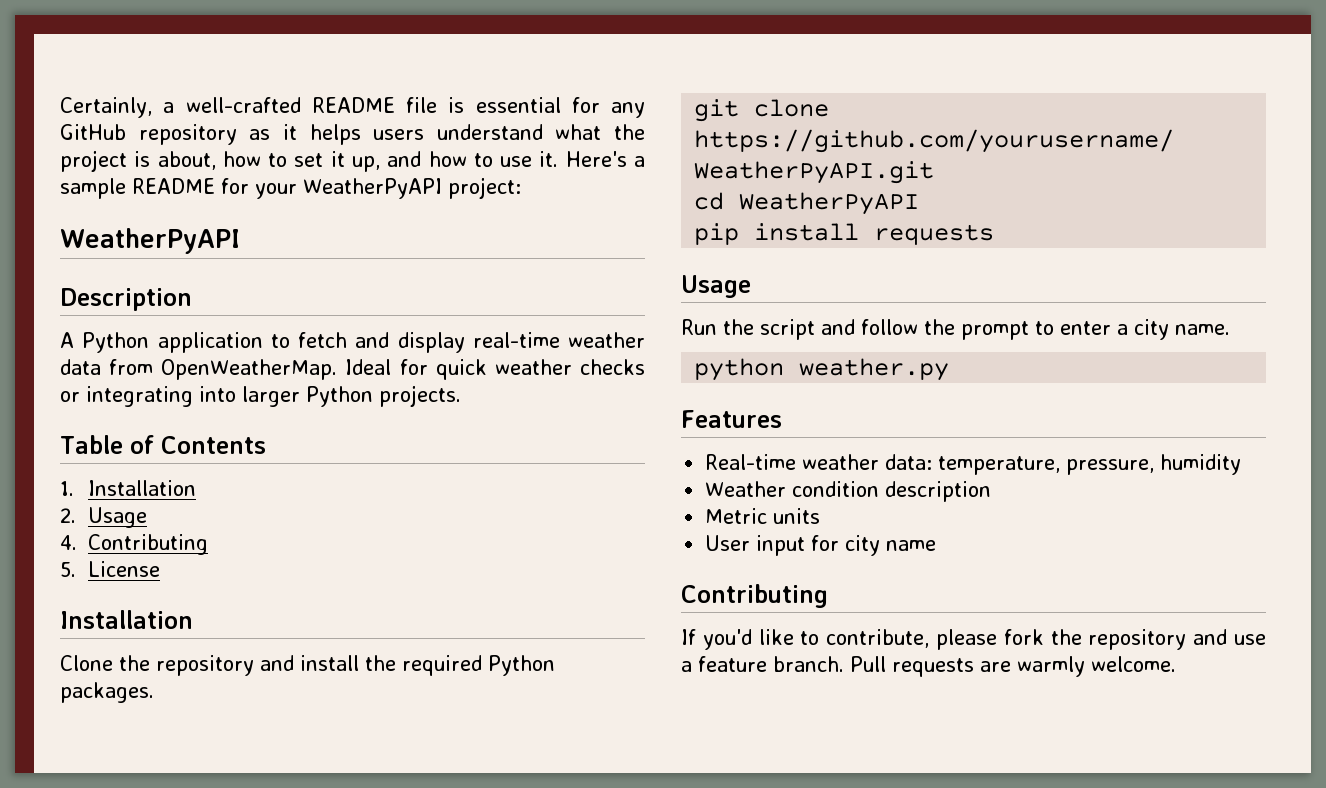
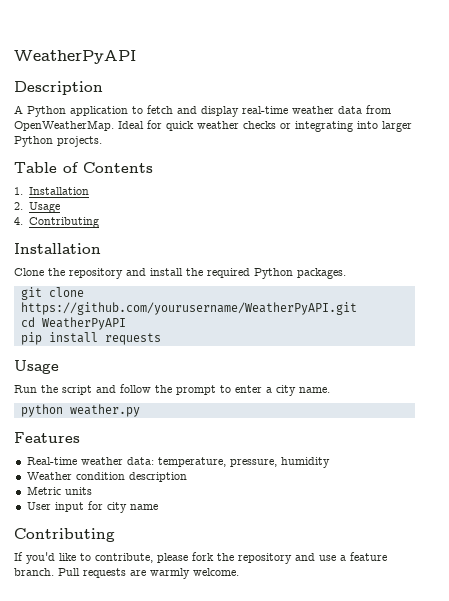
[60,97,645,118] [60,124,645,145] [60,150,645,172] [60,177,521,199] Certainly, a well-crafted README file is essential for any GitHub repository as it helps users understand what the project is about, how to set it up, and how to use it. Here's a sample README for your WeatherPyAPI project: // -> (14, 57) none
[60,561,161,577] // 5. License -> (99, 222) none

